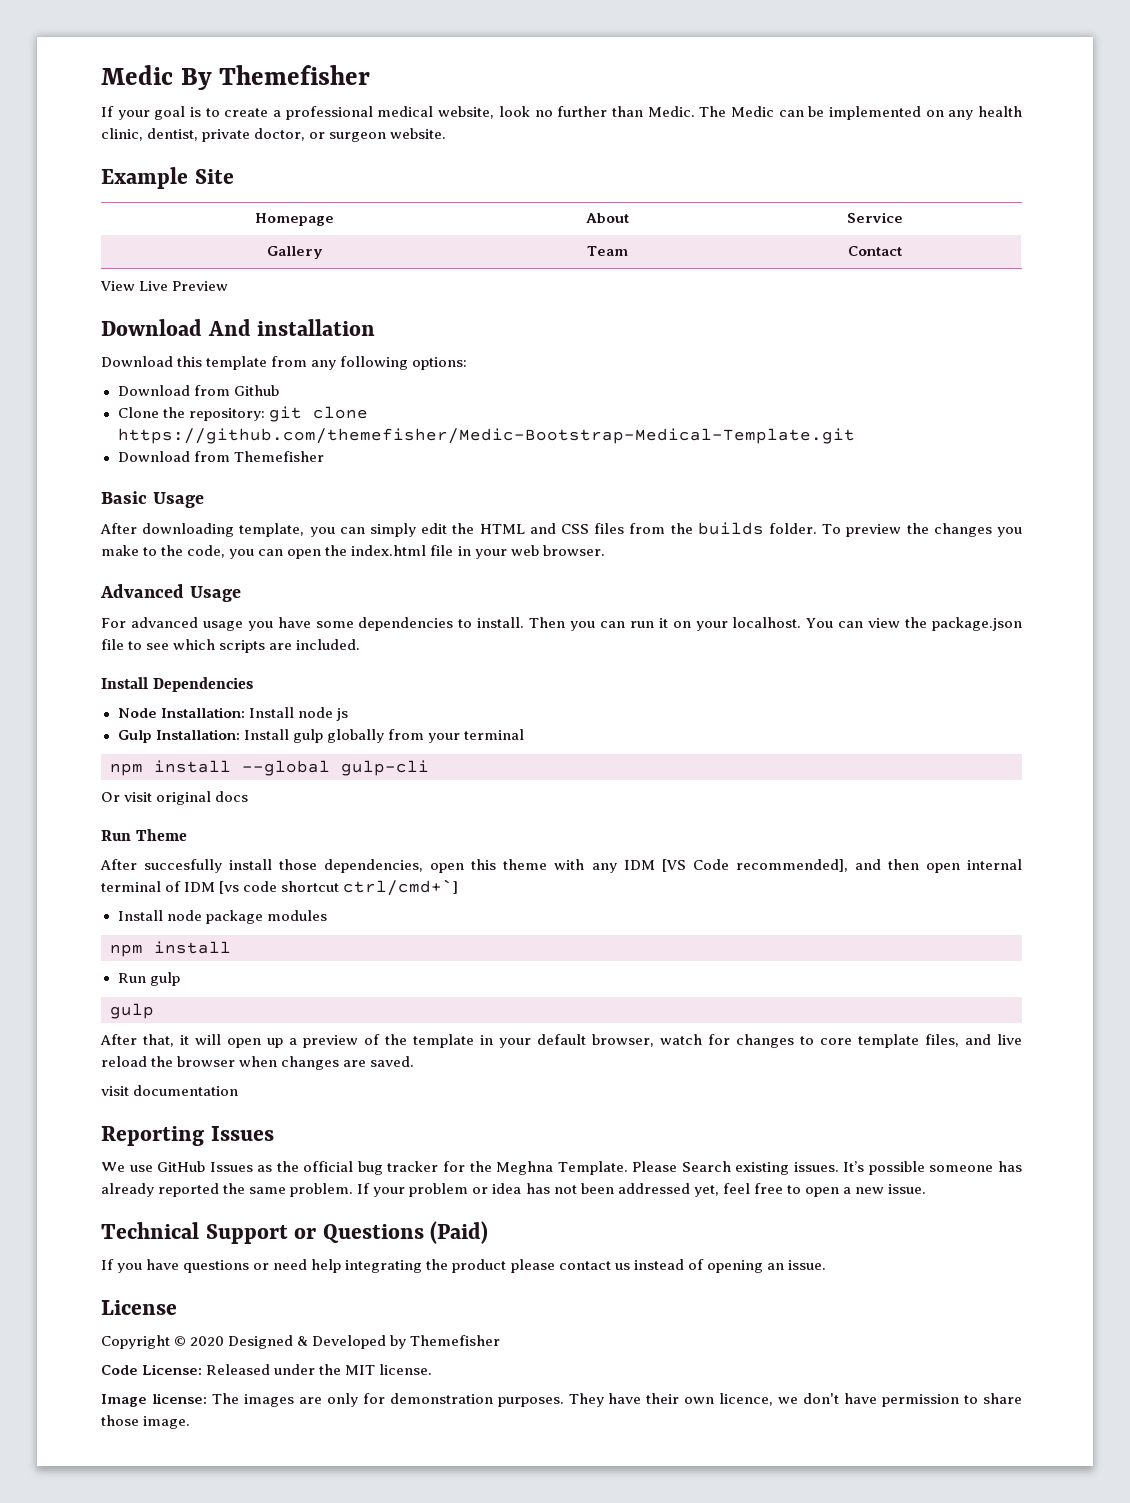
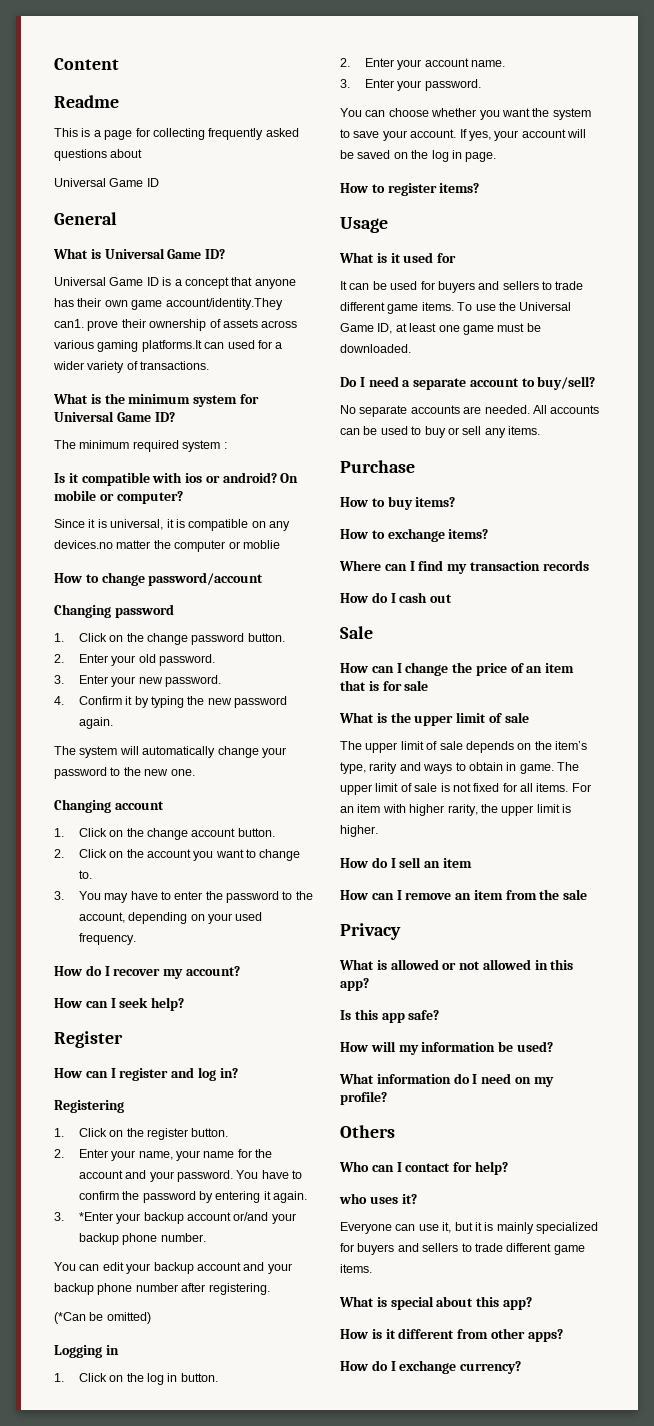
[101,65,371,90] [101,106,1022,120] [101,128,447,142] [101,167,234,189] [255,213,334,226] [586,213,629,223] [846,212,903,223] [266,246,323,259] [587,246,629,256] [847,246,902,256] [100,281,229,291] [101,319,376,336] [101,356,468,370] [117,385,279,396] [117,406,368,422] [117,428,855,444] [117,451,324,462] [101,491,204,508] [100,522,1022,537] [101,545,605,559] [100,584,241,602] [101,617,1023,631] [101,639,361,653] [101,677,253,692] [117,707,348,721] [117,729,524,743] [110,760,429,776] [101,791,249,805] [101,829,187,841] [100,859,1023,873] [101,879,459,896] [117,910,327,924] [110,941,231,957] [117,972,180,986] [110,1003,154,1019] [100,1034,1022,1048] [101,1056,415,1070] [101,1085,239,1096] [101,1126,274,1146] [101,1161,1022,1175] [101,1183,927,1197] [101,1221,489,1244] [101,1259,826,1273] [101,1300,177,1315] [101,1335,501,1349] [101,1364,433,1375] [101,1393,1022,1407] [101,1415,191,1429] Medic By Themefisher // If your goal is to create a professional medical website, look no further than Medic. The Medic can be implemented on any health clinic, dentist, private doctor, or surgeon website. // Example Site // Homepage | About | Service // Gallery | Team | Contact // View Live Preview // Download And installation // Download this template from any following options: // Download from Github // Clone the repository: git clone https://github.com/themefisher/Medic-Bootstrap-Medical-Template.git // Download from Themefisher // Basic Usage // After downloading template, you can simply edit the HTML and CSS files from the builds folder. To preview the changes you make to the code, you can open the index.html file in your web browser. // Advanced Usage // For advanced usage you have some dependencies to install. Then you can run it on your localhost. You can view the package.json file to see which scripts are included. // Install Dependencies // Node Installation: Install node js // Gulp Installation: Install gulp globally from your terminal // npm install --global gulp-cli // Or visit original docs // Run Theme // After succesfully install those dependencies, open this theme with any IDM [VS Code recommended], and then open internal terminal of IDM [vs code shortcut ctrl/cmd+`] // Install node package modules // npm install // Run gulp // gulp // After that, it will open up a preview of the template in your default browser, watch for changes to core template files, and live reload the browser when changes are saved. // visit documentation // Reporting Issues // We use GitHub Issues as the official bug tracker for the Meghna Template. Please Search existing issues. It’s possible someone has already reported the same problem. If your problem or idea has not been addressed yet, feel free to open a new issue. // Technical Support or Questions (Paid) // If you have questions or need help integrating the product please contact us instead of opening an issue. // License // Copyright © 2020 Designed & Developed by Themefisher // Code License: Released under the MIT license. // Image license: The images are only for demonstration purposes. They have their own licence, we don't have permission to share those image. -> [54,58,119,70] [54,95,119,108] [54,128,299,140] [54,149,143,161] [54,178,159,187] [54,212,117,225] [53,248,226,259] [54,277,296,289] [54,298,283,310] [54,319,298,331] [54,340,283,352] [53,361,210,373] [53,393,259,407] [54,411,175,422] [54,440,227,452] [54,472,299,486] [54,490,183,504] [54,519,290,531] [54,540,280,552] [54,572,264,586] [54,604,174,618] [54,633,285,645] [54,654,215,666] [54,675,221,687] [54,696,288,708] [78,717,113,729] [54,746,286,758] [54,767,195,779] [54,799,164,813] [54,828,275,840] [54,849,301,861] [78,870,92,879] [54,891,313,903] [78,912,263,924] [78,933,136,945] [54,965,240,979] [54,997,185,1011] [54,1031,123,1048] [54,1067,238,1081] [54,1100,124,1113] [54,1128,229,1140] [54,1149,273,1161] [78,1170,303,1182] [78,1191,308,1203] [54,1212,296,1224] [78,1233,206,1245] [54,1262,292,1274] [54,1283,270,1295] [54,1312,151,1324] [54,1345,119,1358] [54,1373,218,1385] [340,58,505,70] [340,79,481,91] [340,108,591,120] [340,129,586,141] [340,150,497,162] [340,183,480,196] [340,217,388,233] [339,252,457,263] [340,281,584,293] [340,302,572,314] [340,323,541,335] [340,344,411,353] [340,376,596,390] [340,405,600,417] [340,426,540,438] [340,460,415,473] [340,496,456,510] [340,528,489,542] [339,560,589,574] [340,592,453,603] [340,626,373,639] [340,662,575,676] [340,680,429,691] [339,712,529,726] [340,741,587,753] [340,762,579,774] [340,783,591,795] [340,804,571,816] [340,825,378,837] [340,857,472,868] [340,889,588,900] [340,923,401,940] [339,959,574,970] [340,978,369,991] [340,1009,440,1023] [340,1041,553,1055] [339,1073,554,1087] [340,1091,387,1105] [340,1125,395,1138] [339,1161,508,1175] [339,1193,417,1204] [340,1222,598,1234] [340,1243,585,1255] [340,1264,372,1273] [339,1296,532,1310] [340,1328,563,1342] [340,1360,522,1374] Content // Readme // This is a page for collecting frequently asked questions about // Universal Game ID // General // What is Universal Game ID? // Universal Game ID is a concept that anyone has their own game account/identity.They can1. prove their ownership of assets across various gaming platforms.It can used for a wider variety of transactions. // What is the minimum system for Universal Game ID? // The minimum required system : // Is it compatible with ios or android? On mobile or computer? // Since it is universal, it is compatible on any devices.no matter the computer or moblie // How to change password/account // Changing password // 1. Click on the change password button. // 2. Enter your old password. // 3. Enter your new password. // 4. Confirm it by typing the new password again. // The system will automatically change your password to the new one. // Changing account // 1. Click on the change account button. // 2. Click on the account you want to change to. // 3. You may have to enter the password to the account, depending on your used frequency. // How do I recover my account? // How can I seek help? // Register // How can I register and log in? // Registering // 1. Click on the register button. // 2. Enter your name, your name for the account and your password. You have to confirm the password by entering it again. // 3. *Enter your backup account or/and your backup phone number. // You can edit your backup account and your backup phone number after registering. // (*Can be omitted) // Logging in // 1. Click on the log in button. // 2. Enter your account name. // 3. Enter your password. // You can choose whether you want the system to save your account. If yes, your account will be saved on the log in page. // How to register items? // Usage // What is it used for // It can be used for buyers and sellers to trade different game items. To use the Universal Game ID, at least one game must be downloaded. // Do I need a separate account to buy/sell? // No separate accounts are needed. All accounts can be used to buy or sell any items. // Purchase // How to buy items? // How to exchange items? // Where can I find my transaction records // How do I cash out // Sale // How can I change the price of an item that is for sale // What is the upper limit of sale // The upper limit of sale depends on the item’s type, rarity and ways to obtain in game. The upper limit of sale is not fixed for all items. For an item with higher rarity, the upper limit is higher. // How do I sell an item // How can I remove an item from the sale // Privacy // What is allowed or not allowed in this app? // Is this app safe? // How will my information be used? // What information do I need on my profile? // Others // Who can I contact for help? // who uses it? // Everyone can use it, but it is mainly specialized for buyers and sellers to trade different game items. // What is special about this app? // How is it different from other apps? // How do I exchange currency?

